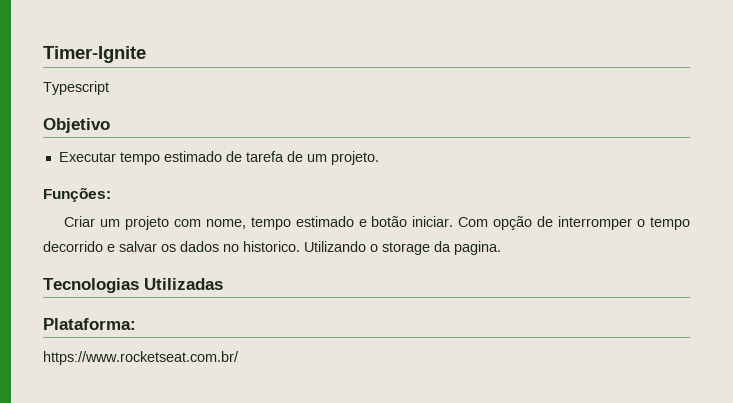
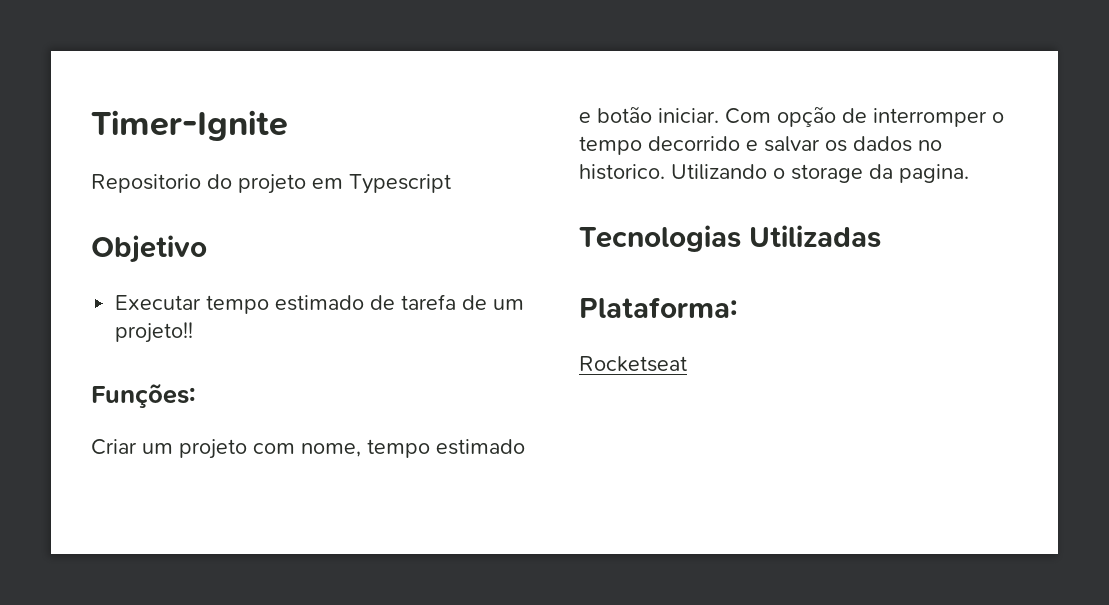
(146, 54) none -> [91,174,343,194] Repositorio do projeto em
[330,151,379,165] projeto. -> [115,322,194,343] projeto!!
[43,351,239,365] https://www.rocketseat.com.br/ -> [579,356,687,372] Rocketseat

